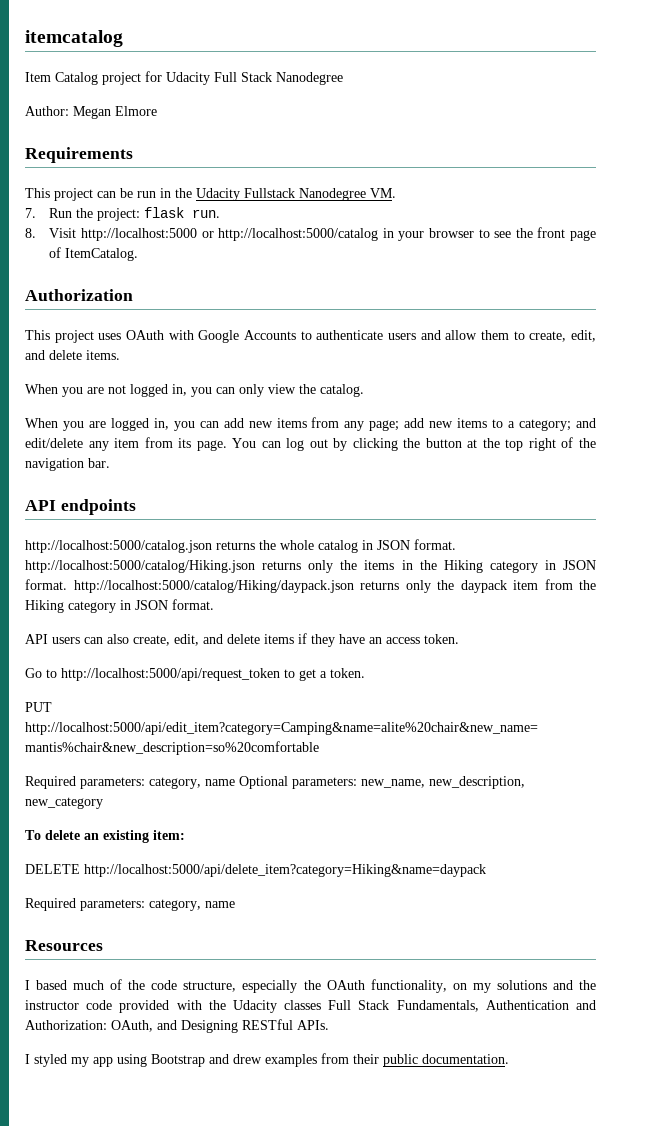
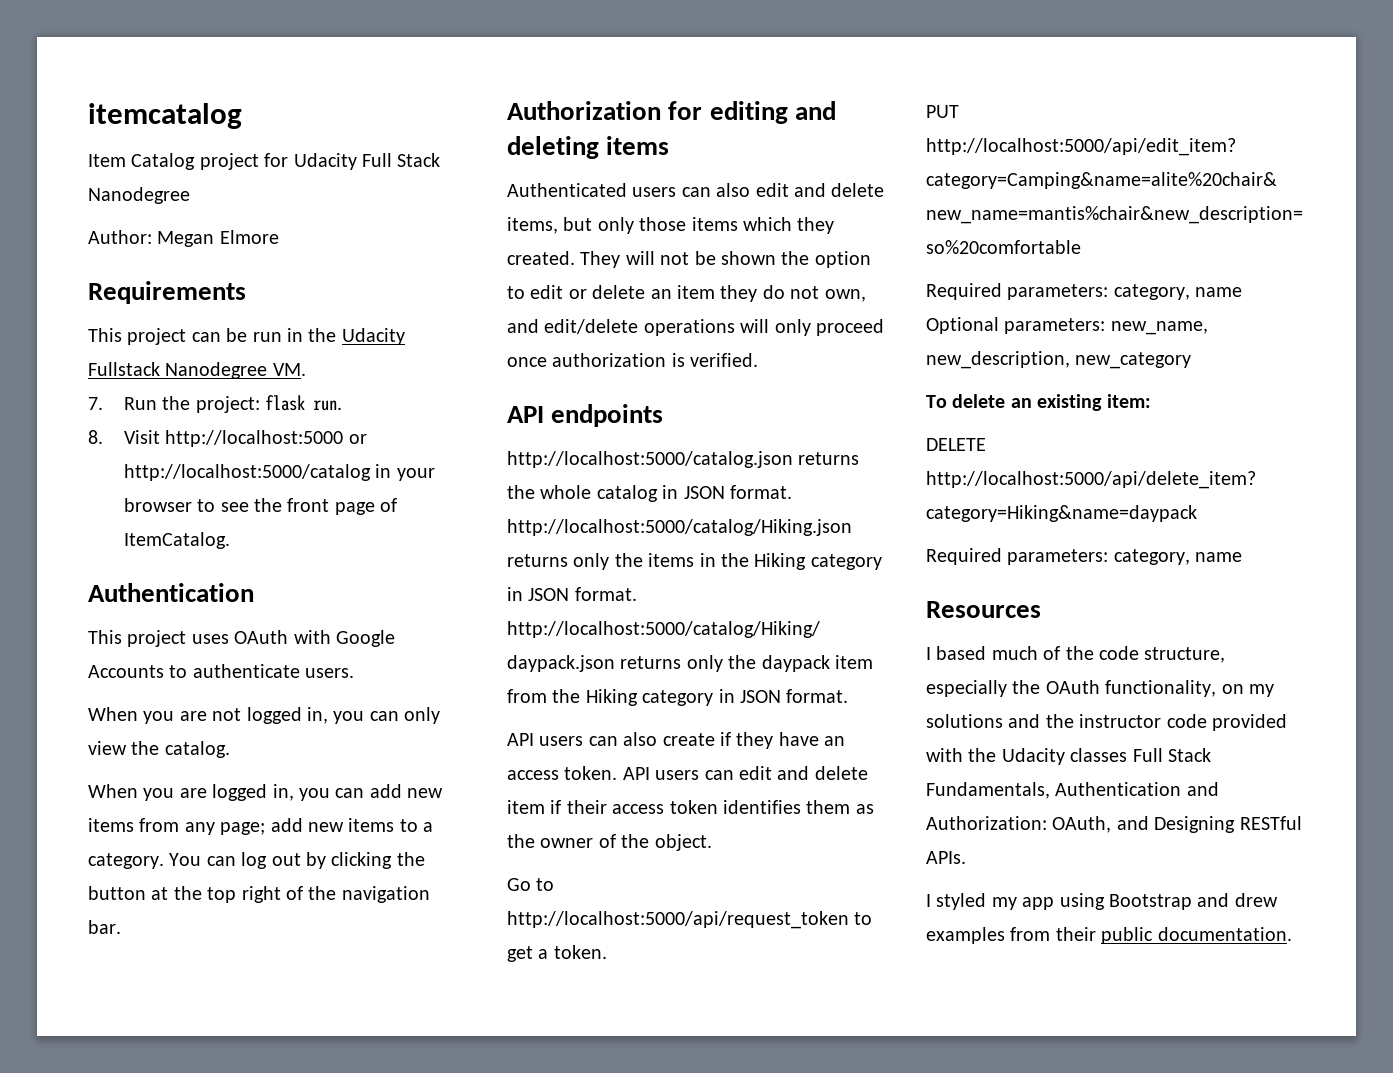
[25,289,133,301] Authorization -> [88,583,254,602] Authentication
[388,330,597,342] [25,350,120,360] users and allow them to create, edit, and delete items. -> [305,668,355,678] users.
[519,418,597,431] [25,437,227,451] category; and edit/delete any item from its page. -> [88,853,164,869] category.
(110, 463) none -> [507,101,836,124] [507,136,670,159] [507,183,885,197] [507,217,835,234] [507,251,871,268] [507,285,866,302] [507,319,884,336] [507,353,759,367] // Authorization for editing and deleting items // Authenticated users can also edit and delete items, but only those items which they created. They will not be shown the option to edit or delete an item they do not own, and edit/delete operations will only proceed once authorization is verified.
[133,634,294,646] create, edit, and delete items -> [662,733,715,746] create
(459, 639) none -> [622,766,868,780] [507,800,874,814] [507,834,712,851] API users can edit and delete item if their access token identifies them as the owner of the object.

